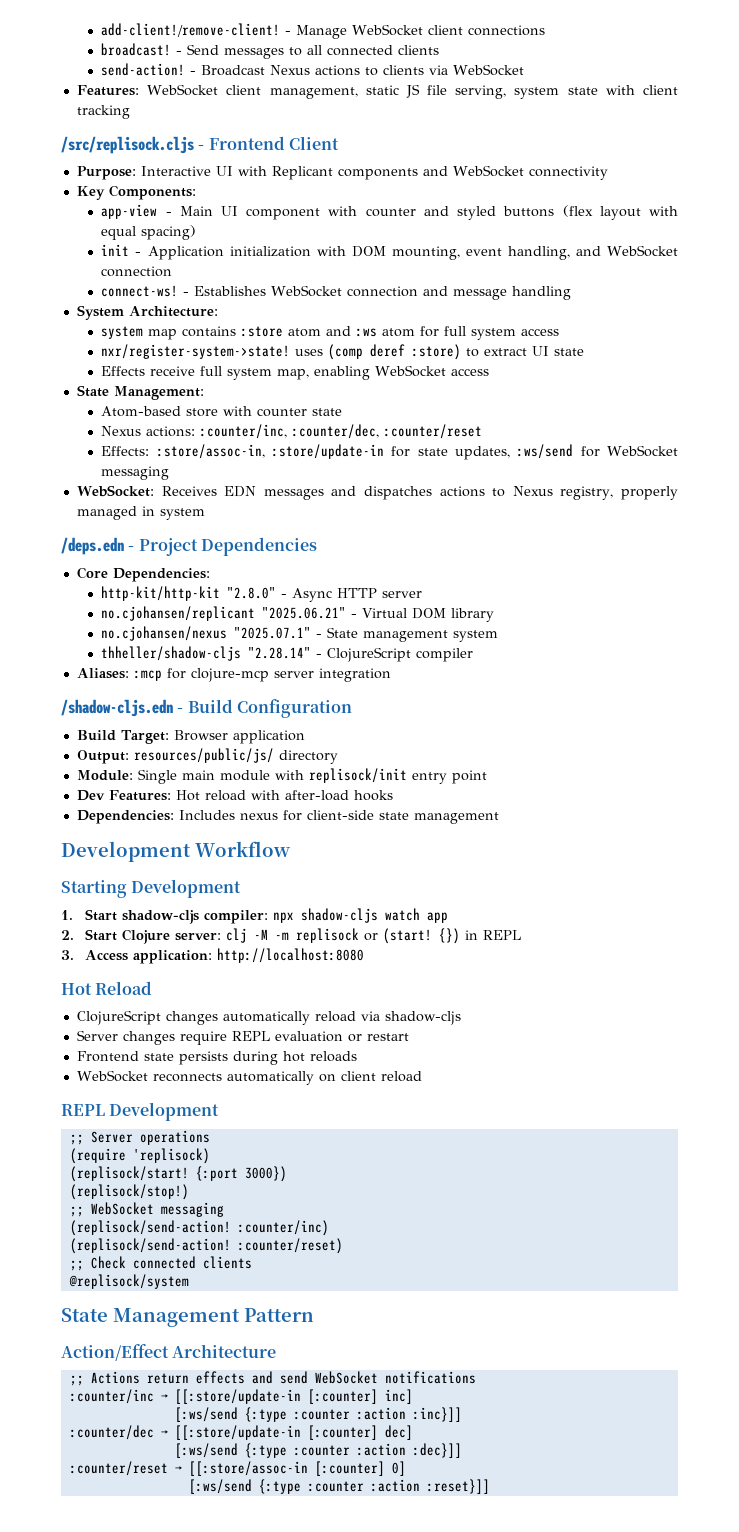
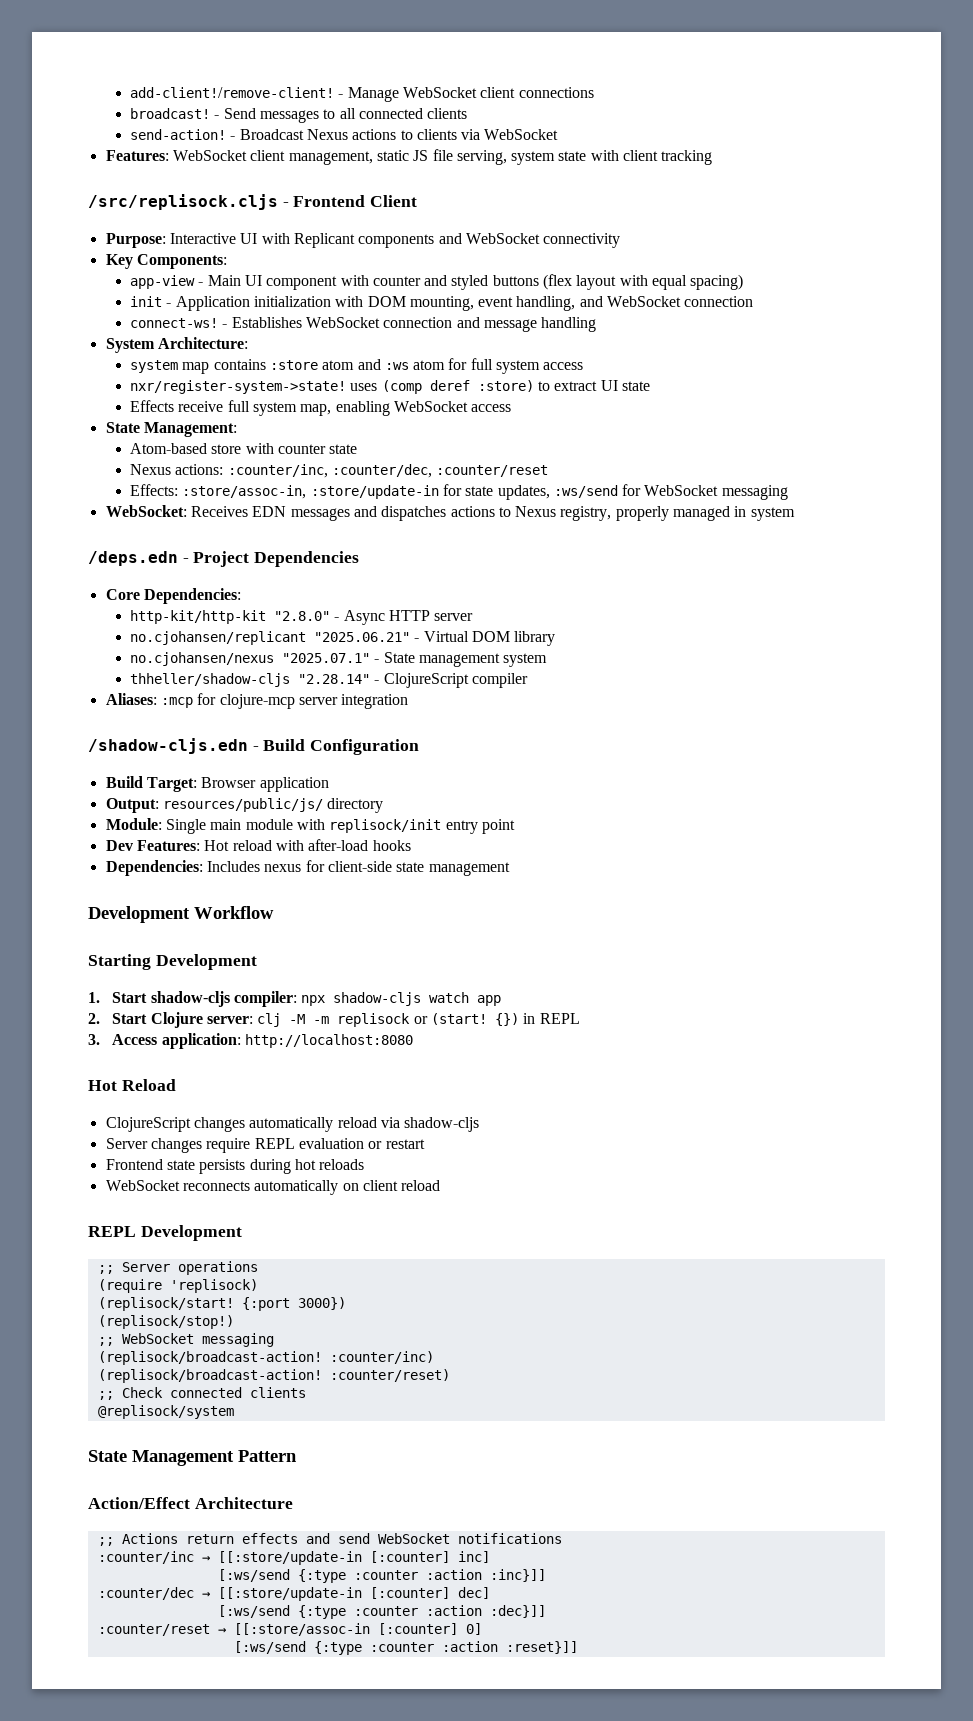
[69,1220,231,1236] (replisock/send-action! -> [97,1351,322,1365] (replisock/broadcast-action!
[69,1238,231,1254] (replisock/send-action! -> [97,1369,322,1383] (replisock/broadcast-action!

